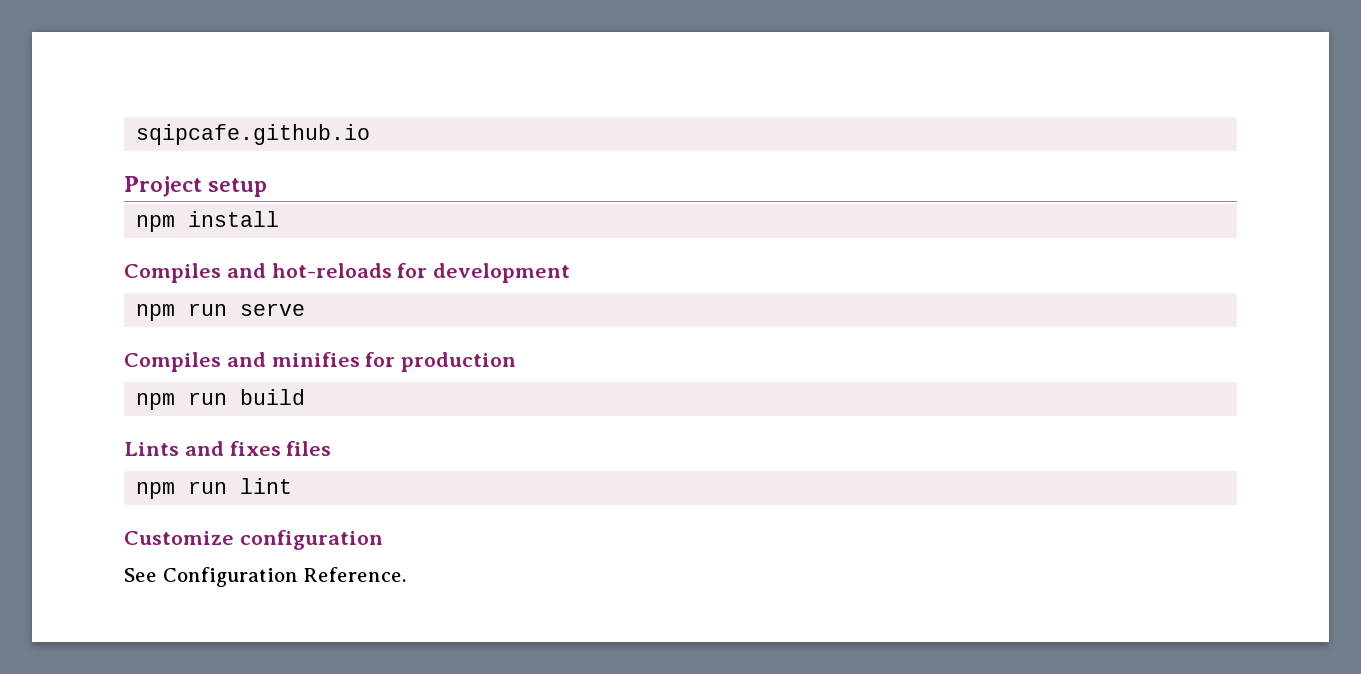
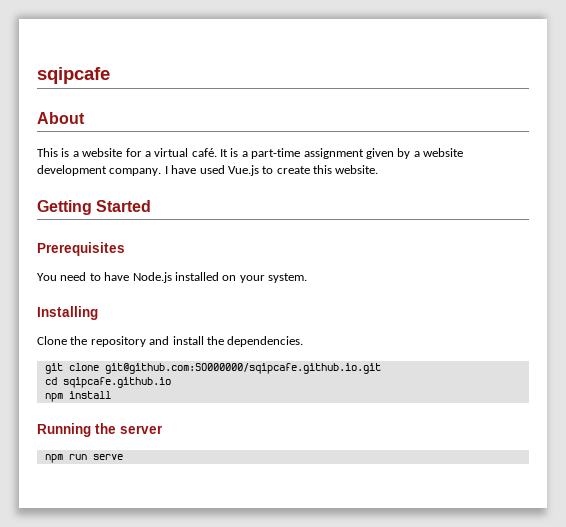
(136, 134) none -> [37,67,110,84] [37,112,85,124] [37,148,463,159] [37,165,379,176] [37,200,152,215] [37,242,125,256] [37,272,307,283] [37,306,98,320] [37,336,304,347] [44,363,381,374] [44,377,57,385] sqipcafe // About // This is a website for a virtual café. It is a part-time assignment given by a website development company. I have used Vue.js to create this website. // Getting Started // Prerequisites // You need to have Node.js installed on your system. // Installing // Clone the repository and install the dependencies. // git clone git@github.com:SO000000/sqipcafe.github.io.git // cd
[124,176,268,197] // Project setup -> (171, 382) none
[124,263,571,283] [136,303,306,321] [124,352,517,372] [136,389,306,410] [124,441,332,456] [136,478,293,499] [124,530,383,550] [124,567,407,587] Compiles and hot-reloads for development // npm run serve // Compiles and minifies for production // npm run build // Lints and fixes files // npm run lint // Customize configuration // See Configuration Reference. -> [37,423,163,437] [44,454,123,463] Running the server // npm run serve

